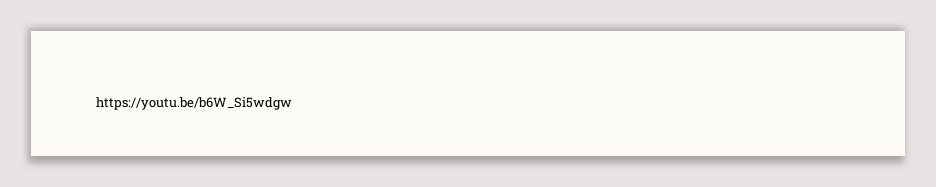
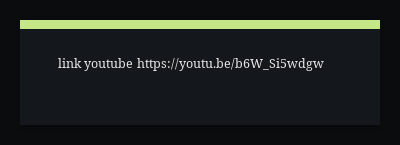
(96, 103) none -> [58,58,134,71] link youtube

